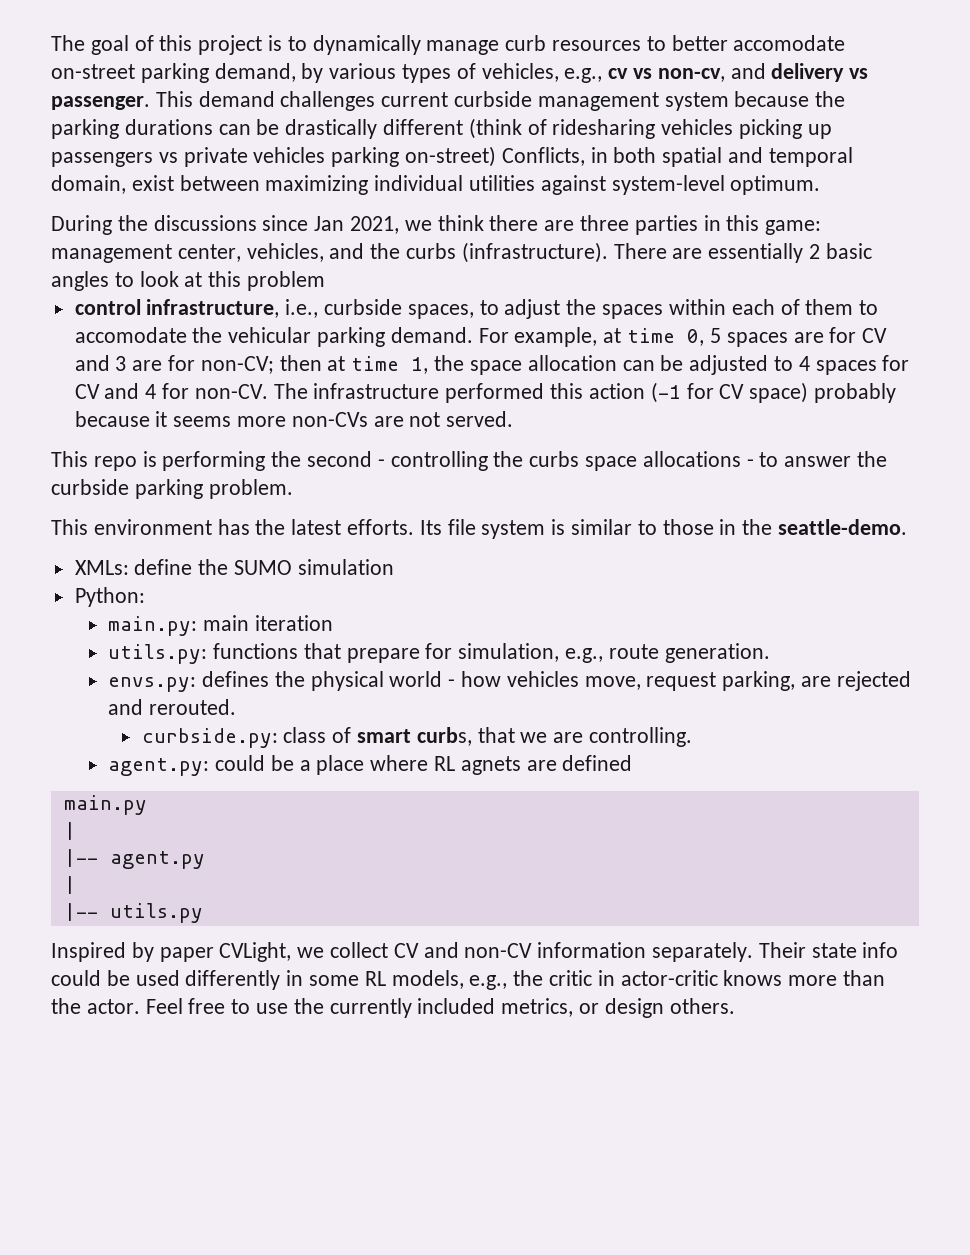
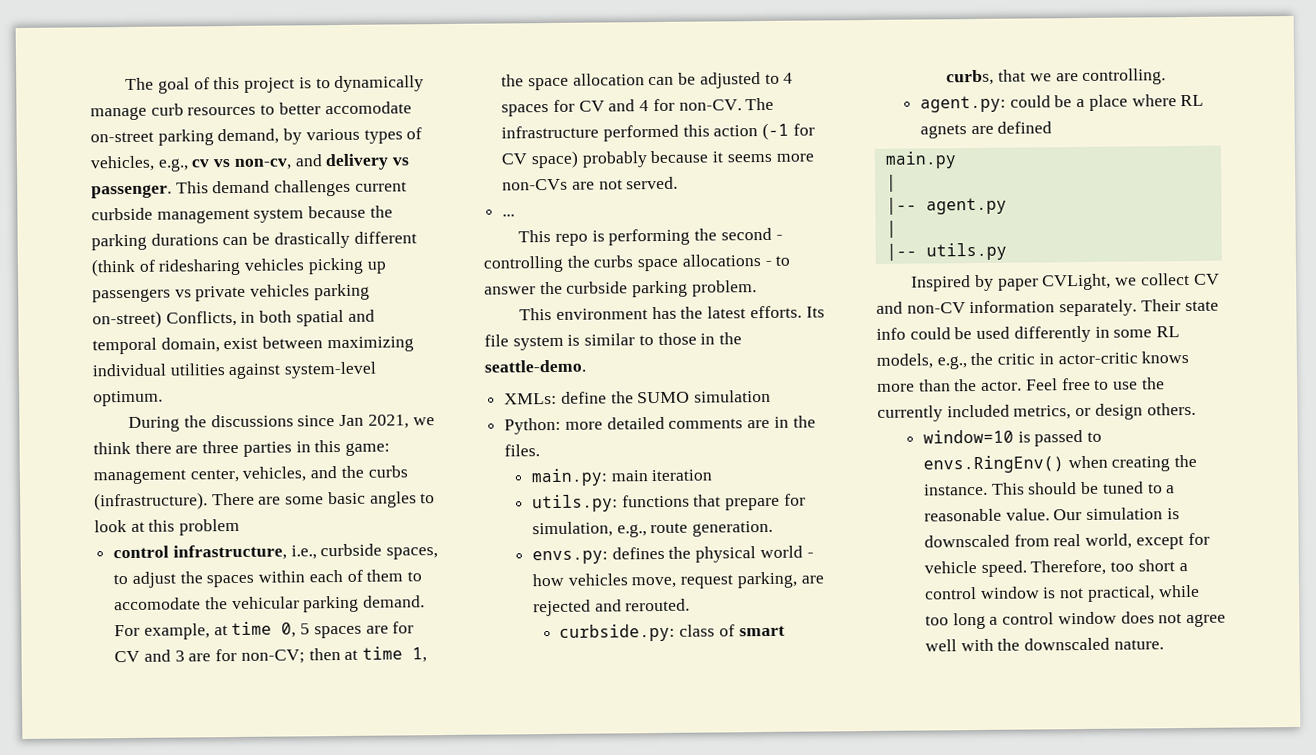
[708,243,821,263] essentially 2 -> [285,496,325,505] some
(514, 419) none -> [502,214,516,217] // ...
(145, 597) none -> [564,415,816,430] [504,444,541,457] more detailed comments are in the files.
(735, 1006) none -> [922,429,1103,447] [922,454,1198,474] [923,481,1176,496] [923,507,1180,522] [923,532,1210,550] [923,559,1188,577] [923,584,1200,602] [924,611,1226,630] [924,637,1164,652] // window=10 is passed to envs.RingEnv() when creating the instance. This should be tuned to a reasonable value. Our simulation is downscaled from real world, except for vehicle speed. Therefore, too short a control window is not practical, while too long a control window does not agree well with the downscaled nature.

